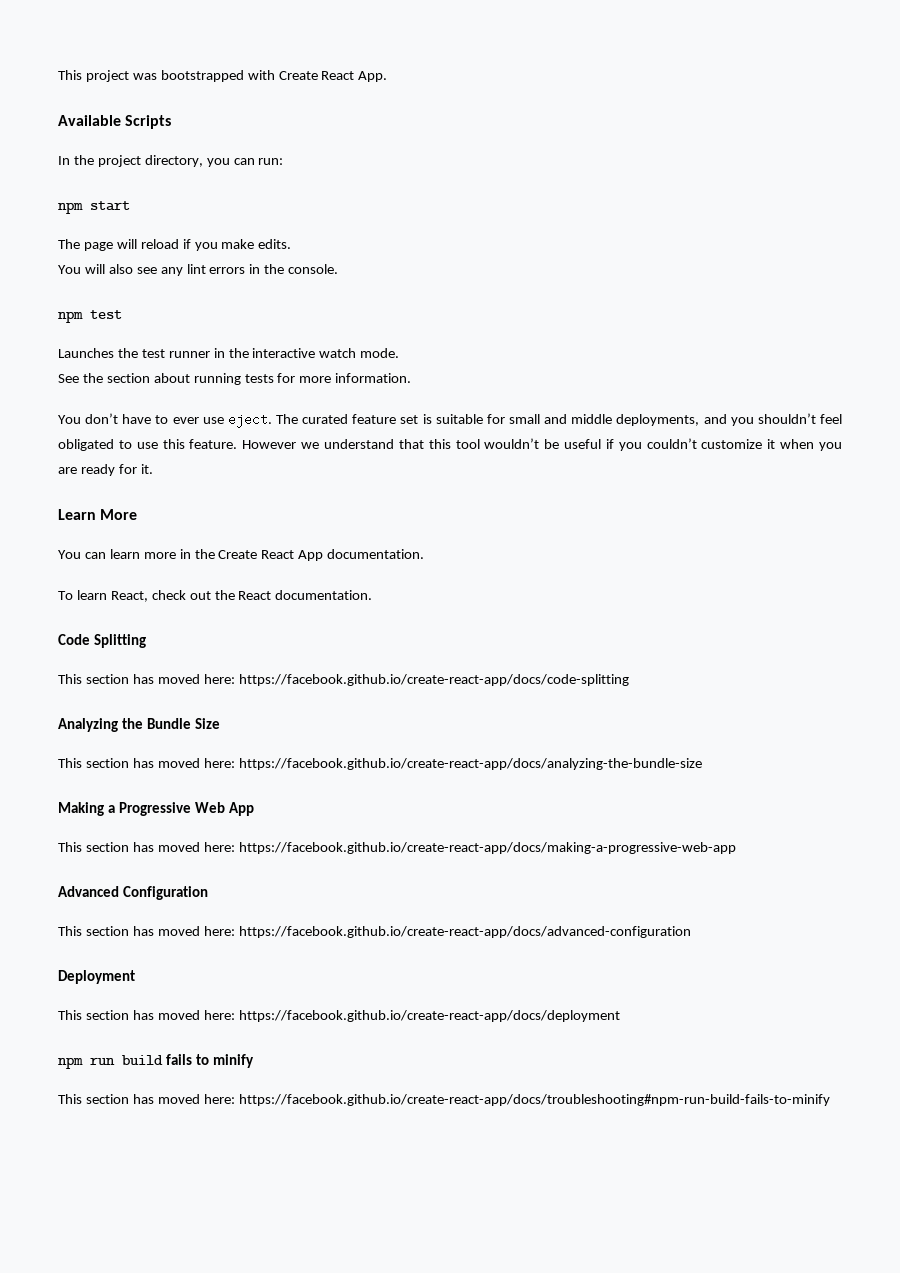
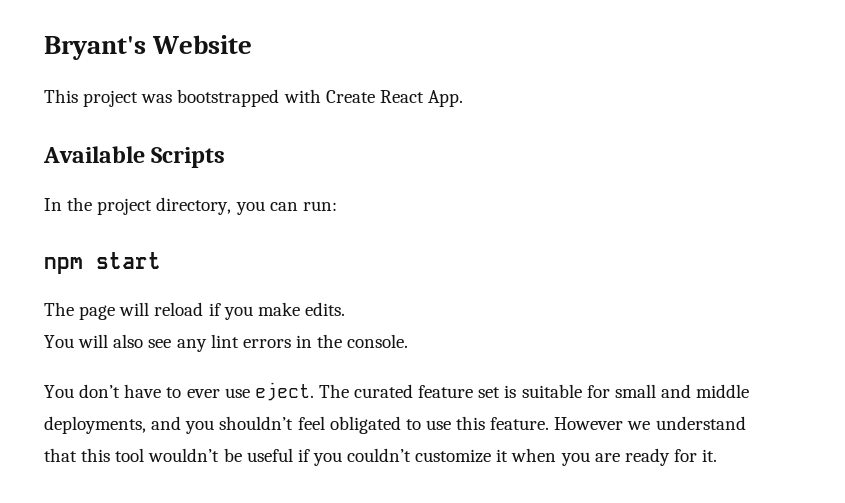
(58, 75) none -> [44,35,253,60] Bryant's Website //
[58,310,122,323] [58,348,400,358] [58,373,412,385] // npm test // Launches the test runner in the interactive watch mode. // See the section about running tests for more information. -> (409, 341) none
[58,509,138,520] [58,549,425,561] [58,590,373,602] [58,634,147,648] [58,674,629,686] [58,718,221,732] [58,758,702,770] [58,802,255,816] [58,842,736,854] [58,886,209,900] [58,926,691,938] [58,970,135,984] [58,1010,620,1022] [58,1054,255,1069] [58,1094,830,1106] // Learn More // You can learn more in the Create React App documentation. // To learn React, check out the React documentation. // Code Splitting // This section has moved here: https://facebook.github.io/create-react-app/docs/code-splitting // Analyzing the Bundle Size // This section has moved here: https://facebook.github.io/create-react-app/docs/analyzing-the-bundle-size // Making a Progressive Web App // This section has moved here: https://facebook.github.io/create-react-app/docs/making-a-progressive-web-app // Advanced Configuration // This section has moved here: https://facebook.github.io/create-react-app/docs/advanced-configuration // Deployment // This section has moved here: https://facebook.github.io/create-react-app/docs/deployment // npm run build fails to minify // This section has moved here: https://facebook.github.io/create-react-app/docs/troubleshooting#npm-run-build-fails-to-minify -> (718, 455) none

